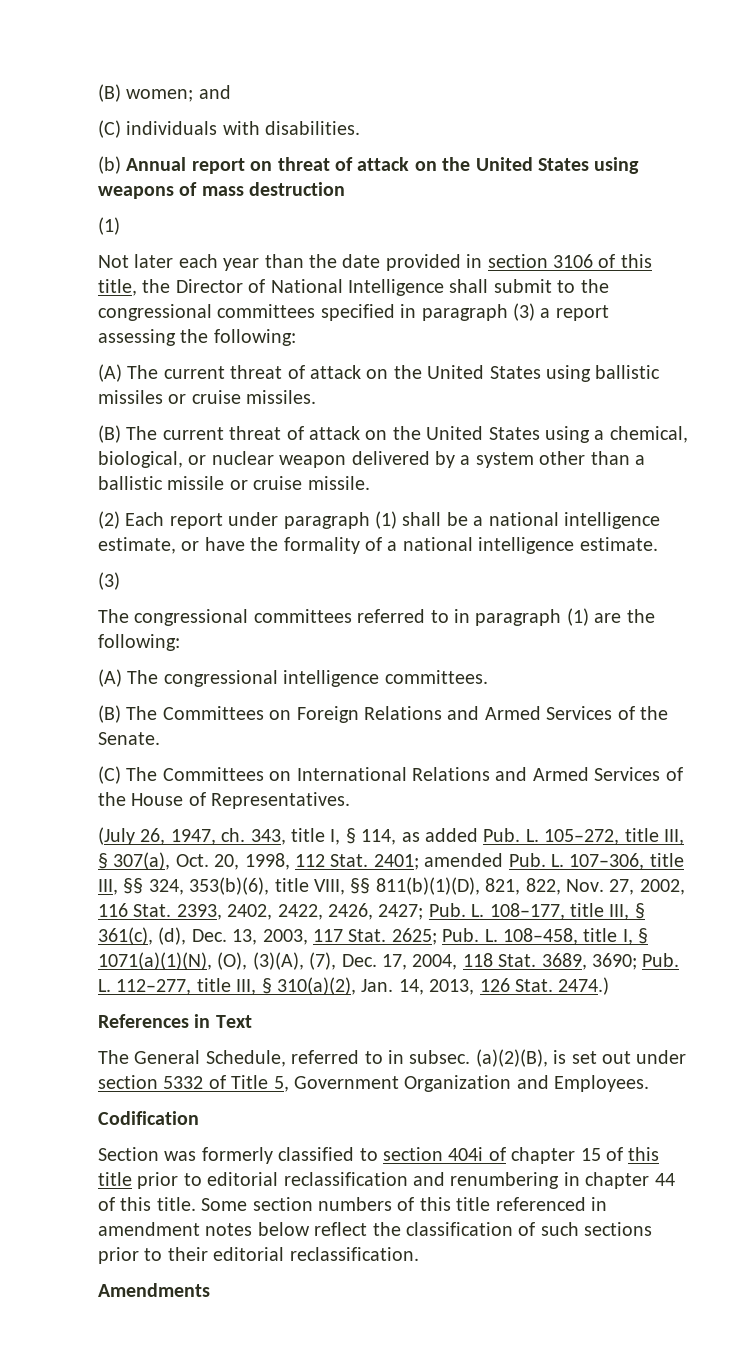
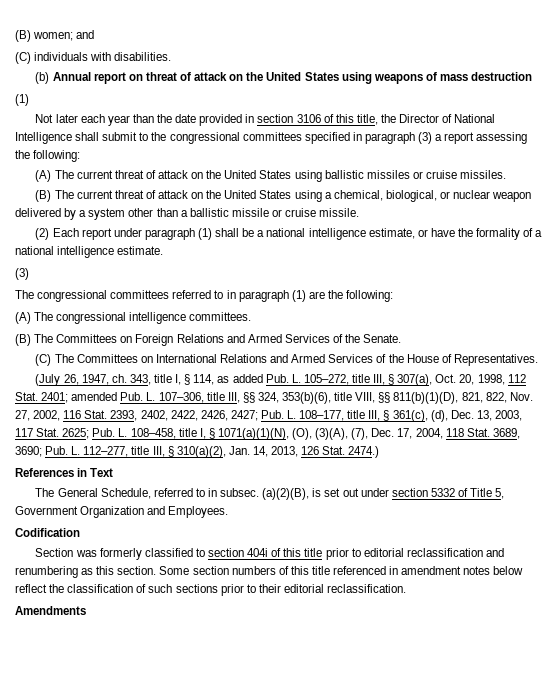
[511,1147,623,1164] chapter 15 of -> (282, 552) none
[563,1172,675,1189] [98,1197,196,1211] in chapter 44 of this title. -> [81,566,157,575] as this section.

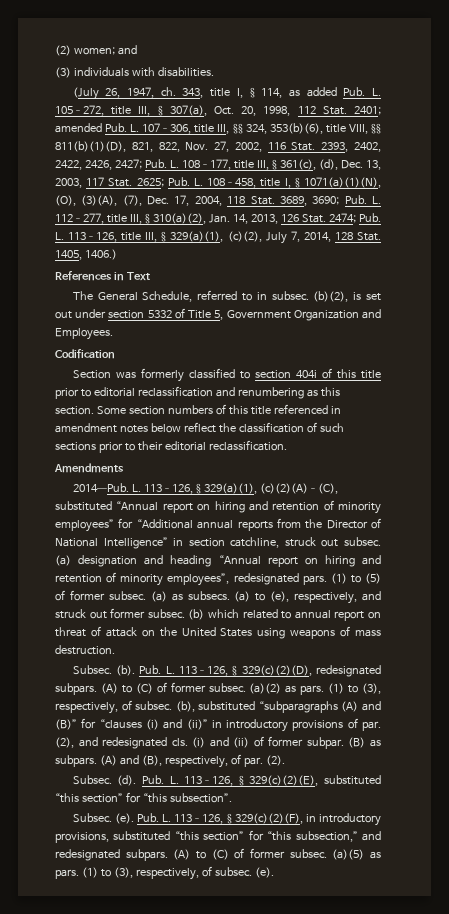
[15,30,31,42] (B) -> [55,45,71,56] (2)
[15,52,31,64] (C) -> [55,67,71,78] (3)
[35,72,533,84] [15,94,29,106] [35,114,496,126] [15,132,528,144] [15,150,81,162] [35,170,507,182] [35,190,532,202] [15,208,360,220] [35,228,543,240] [15,246,164,258] [15,268,29,280] [15,290,394,302] [15,312,252,324] [15,334,402,346] [35,354,538,366] // (b) Annual report on threat of attack on the United States using weapons of mass destruction // (1) // Not later each year than the date provided in section 3106 of this title, the Director of National Intelligence shall submit to the congressional committees specified in paragraph (3) a report assessing the following: // (A) The current threat of attack on the United States using ballistic missiles or cruise missiles. // (B) The current threat of attack on the United States using a chemical, biological, or nuclear weapon delivered by a system other than a ballistic missile or cruise missile. // (2) Each report under paragraph (1) shall be a national intelligence estimate, or have the formality of a national intelligence estimate. // (3) // The congressional committees referred to in paragraph (1) are the following: // (A) The congressional intelligence committees. // (B) The Committees on Foreign Relations and Armed Services of the Senate. // (C) The Committees on International Relations and Armed Services of the House of Representatives. -> (214, 72) none
[348,446,380,458] 2474.) -> [329,213,381,223] [55,231,381,244] [55,249,117,260] 2474; Pub. L. 113–126, title III, § 329(a)(1), (c)(2), July 7, 2014, 128 Stat. 1405, 1406.)
[262,488,310,500] (a)(2)(B), -> [313,291,349,302] (b)(2),
(86, 610) none -> [72,483,338,494] [55,500,381,514] [55,518,381,532] [55,537,381,549] [55,555,381,567] [55,572,381,586] [55,590,381,604] [55,608,381,621] [55,626,381,639] [55,645,115,655] [72,665,381,677] [55,682,382,695] [55,700,381,714] [55,718,382,732] [55,736,381,749] [55,754,285,768] [72,775,381,786] [55,792,232,803] [72,813,382,826] [55,830,382,843] [55,848,381,861] [55,866,274,880] // 2014—Pub. L. 113–126, § 329(a)(1), (c)(2)(A)–(C), substituted “Annual report on hiring and retention of minority employees” for “Additional annual reports from the Director of National Intelligence” in section catchline, struck out subsec. (a) designation and heading “Annual report on hiring and retention of minority employees”, redesignated pars. (1) to (5) of former subsec. (a) as subsecs. (a) to (e), respectively, and struck out former subsec. (b) which related to annual report on threat of attack on the United States using weapons of mass destruction. // Subsec. (b). Pub. L. 113–126, § 329(c)(2)(D), redesignated subpars. (A) to (C) of former subsec. (a)(2) as pars. (1) to (3), respectively, of subsec. (b), substituted “subparagraphs (A) and (B)” for “clauses (i) and (ii)” in introductory provisions of par. (2), and redesignated cls. (i) and (ii) of former subpar. (B) as subpars. (A) and (B), respectively, of par. (2). // Subsec. (d). Pub. L. 113–126, § 329(c)(2)(E), substituted “this section” for “this subsection”. // Subsec. (e). Pub. L. 113–126, § 329(c)(2)(F), in introductory provisions, substituted “this section” for “this subsection,” and redesignated subpars. (A) to (C) of former subsec. (a)(5) as pars. (1) to (3), respectively, of subsec. (e).

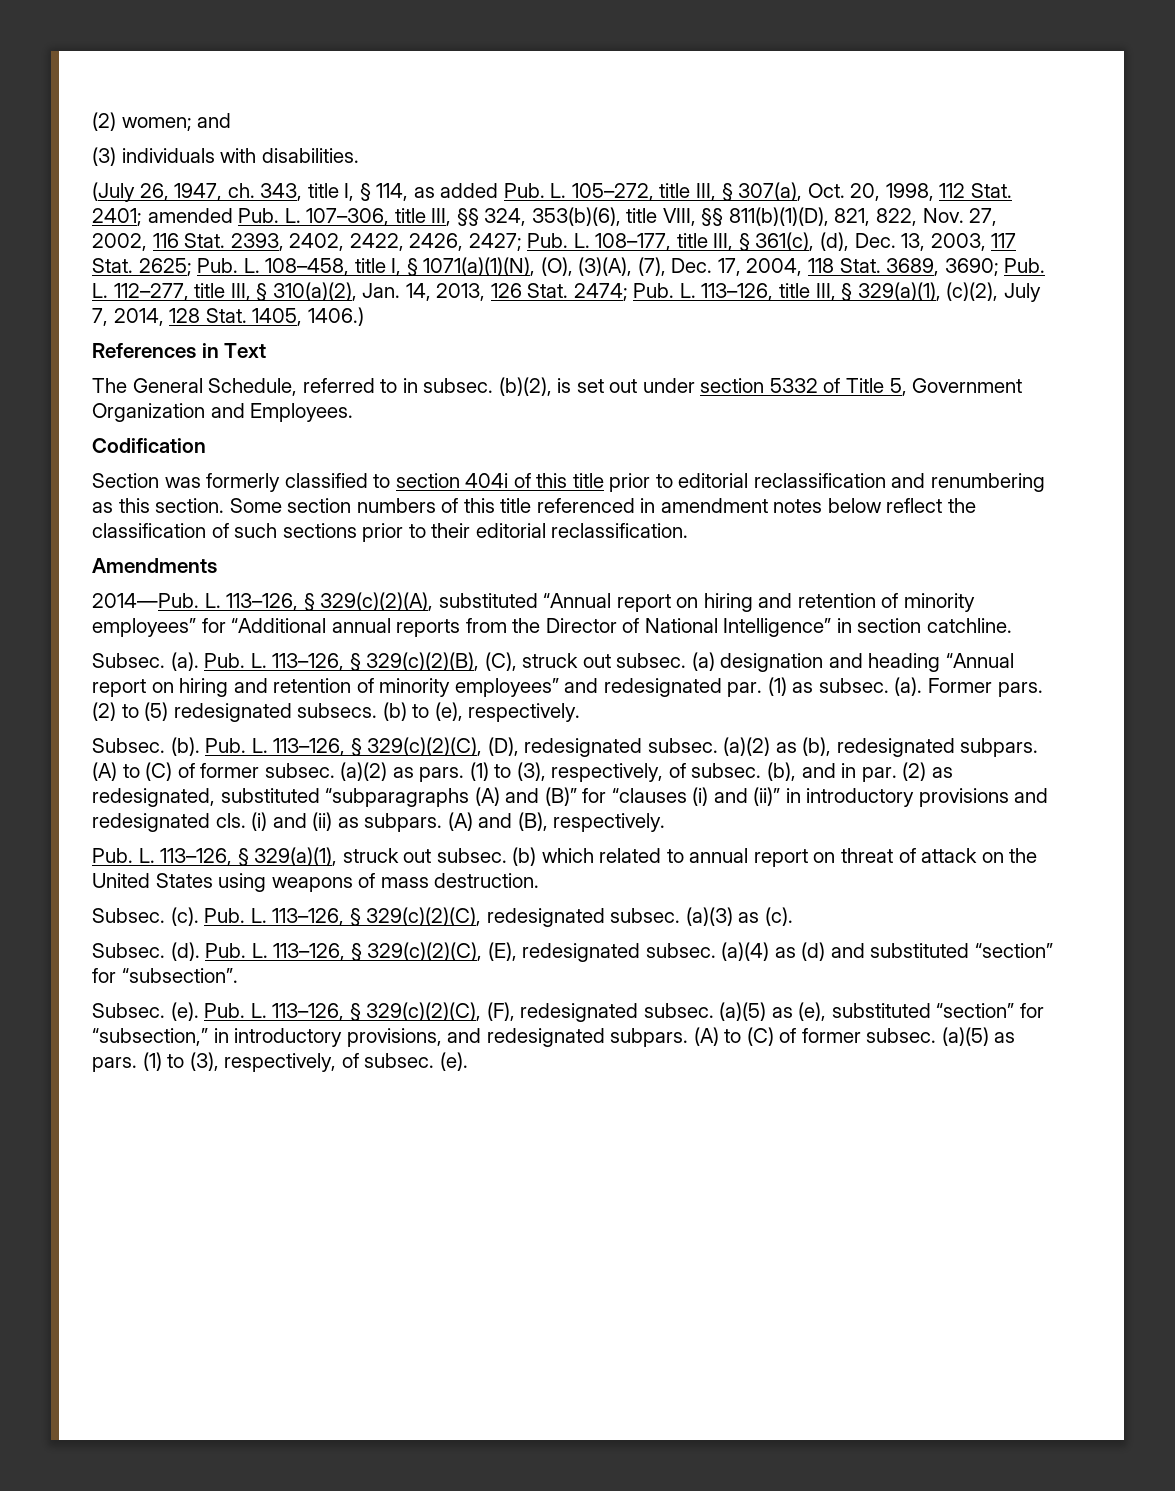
[203,483,338,494] 329(a)(1), (c)(2)(A)–(C), -> [320,592,434,611] 329(c)(2)(A),
[230,537,280,548] catchline, -> [926,618,1012,633] [92,652,517,671] catchline. // Subsec. (a). Pub. L. 113–126, § 329(c)(2)(B), (C),
[167,573,381,586] [55,590,381,604] [55,608,146,619] employees”, redesignated pars. (1) to (5) of former subsec. (a) as subsecs. (a) to (e), respectively, and struck out former -> [454,677,1043,697] [92,702,581,722] [92,737,1039,757] [92,762,953,782] [92,787,1049,807] [92,812,666,832] [92,847,432,866] employees” and redesignated par. (1) as subsec. (a). Former pars. (2) to (5) redesignated subsecs. (b) to (e), respectively. // Subsec. (b). Pub. L. 113–126, § 329(c)(2)(C), (D), redesignated subsec. (a)(2) as (b), redesignated subpars. (A) to (C) of former subsec. (a)(2) as pars. (1) to (3), respectively, of subsec. (b), and in par. (2) as redesignated, substituted “subparagraphs (A) and (B)” for “clauses (i) and (ii)” in introductory provisions and redesignated cls. (i) and (ii) as subpars. (A) and (B), respectively. // Pub. L. 113–126, § 329(a)(1), struck out
[116,665,381,677] [55,682,382,695] [55,700,381,714] [55,718,382,732] [55,736,381,749] [55,754,285,768] (b). Pub. L. 113–126, § 329(c)(2)(D), redesignated subpars. (A) to (C) of former subsec. (a)(2) as pars. (1) to (3), respectively, of subsec. (b), substituted “subparagraphs (A) and (B)” for “clauses (i) and (ii)” in introductory provisions of par. (2), and redesignated cls. (i) and (ii) of former subpar. (B) as subpars. (A) and (B), respectively, of par. (2). -> [170,907,793,927] (c). Pub. L. 113–126, § 329(c)(2)(C), redesignated subsec. (a)(3) as (c).
[249,775,381,786] [55,792,232,803] 329(c)(2)(E), substituted “this section” for “this subsection”. -> [367,942,1054,962] [92,968,238,983] 329(c)(2)(C), (E), redesignated subsec. (a)(4) as (d) and substituted “section” for “subsection”.
[234,813,382,826] [55,830,358,843] 329(c)(2)(F), in introductory provisions, substituted “this section” for “this subsection,” -> [366,1002,1045,1022] [92,1028,442,1047] 329(c)(2)(C), (F), redesignated subsec. (a)(5) as (e), substituted “section” for “subsection,” in introductory provisions,

